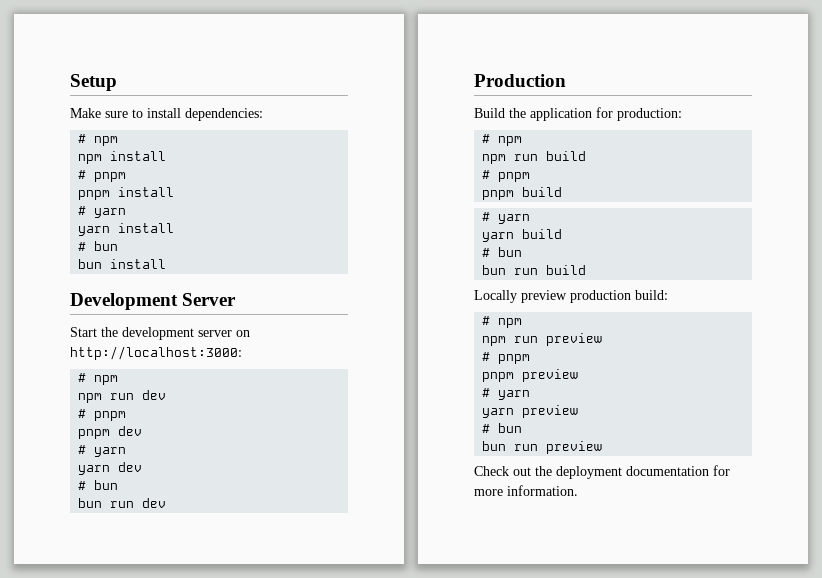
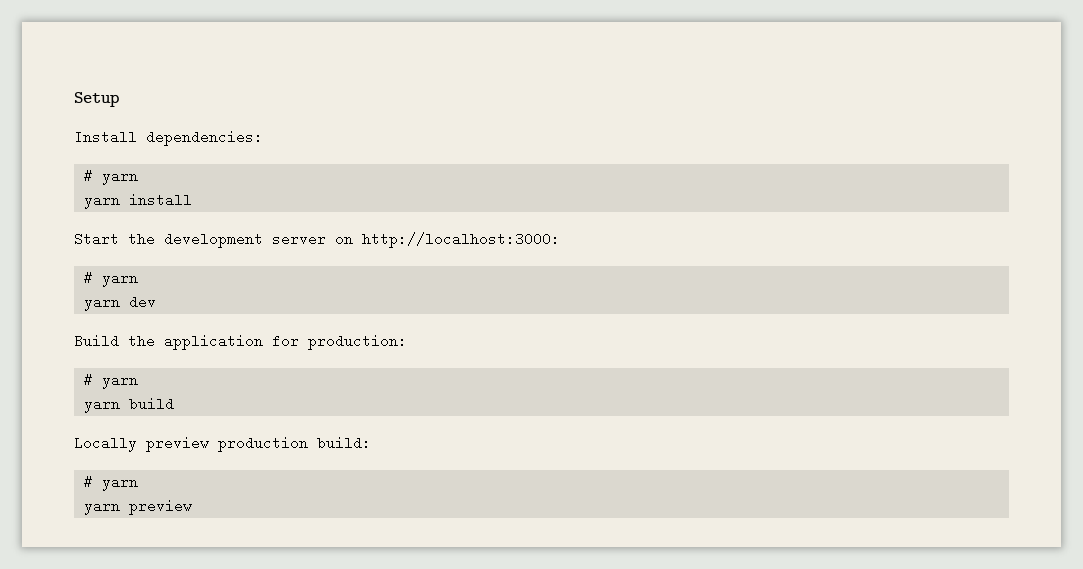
[70,108,263,121] [78,134,119,146] [78,151,167,164] [78,170,127,182] [78,187,175,200] [78,206,127,218] [78,223,175,236] [78,241,119,251] [78,259,167,269] [70,293,237,310] Make sure to install dependencies: // # npm // npm install // # pnpm // pnpm install // # yarn // yarn install // # bun // bun install // Development Server -> [74,130,263,146] [83,169,138,185] [83,193,192,209] Install dependencies: // # yarn // yarn install
[94,375,119,385] [78,390,167,403] [78,409,127,421] [78,426,143,439] [78,445,127,457] [78,462,143,475] [78,480,119,490] [78,498,167,508] [474,74,566,87] npm // npm run dev // # pnpm // pnpm dev // # yarn // yarn dev // # bun // bun run dev // Production -> [101,271,138,287] [83,295,156,311] yarn // yarn dev
[482,134,523,146] [482,151,587,164] [482,170,531,182] [482,187,563,200] // # npm // npm run build // # pnpm // pnpm build -> (407, 342) none
[482,247,523,257] [482,265,587,275] // # bun // bun run build -> (174, 404) none
[498,318,523,328] [482,333,603,346] [482,352,531,364] [482,369,579,382] [482,388,531,400] [482,405,579,418] [482,423,523,433] [482,441,603,454] [474,465,730,479] [474,485,578,496] npm // npm run preview // # pnpm // pnpm preview // # yarn // yarn preview // # bun // bun run preview // Check out the deployment documentation for more information. -> [101,475,138,491] [83,499,192,515] yarn // yarn preview

